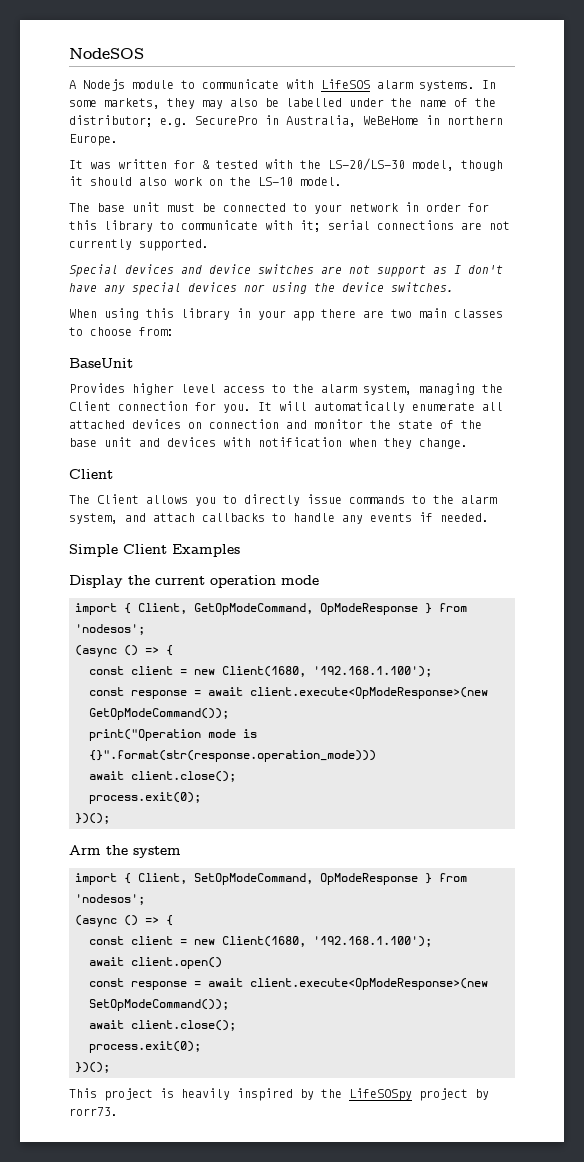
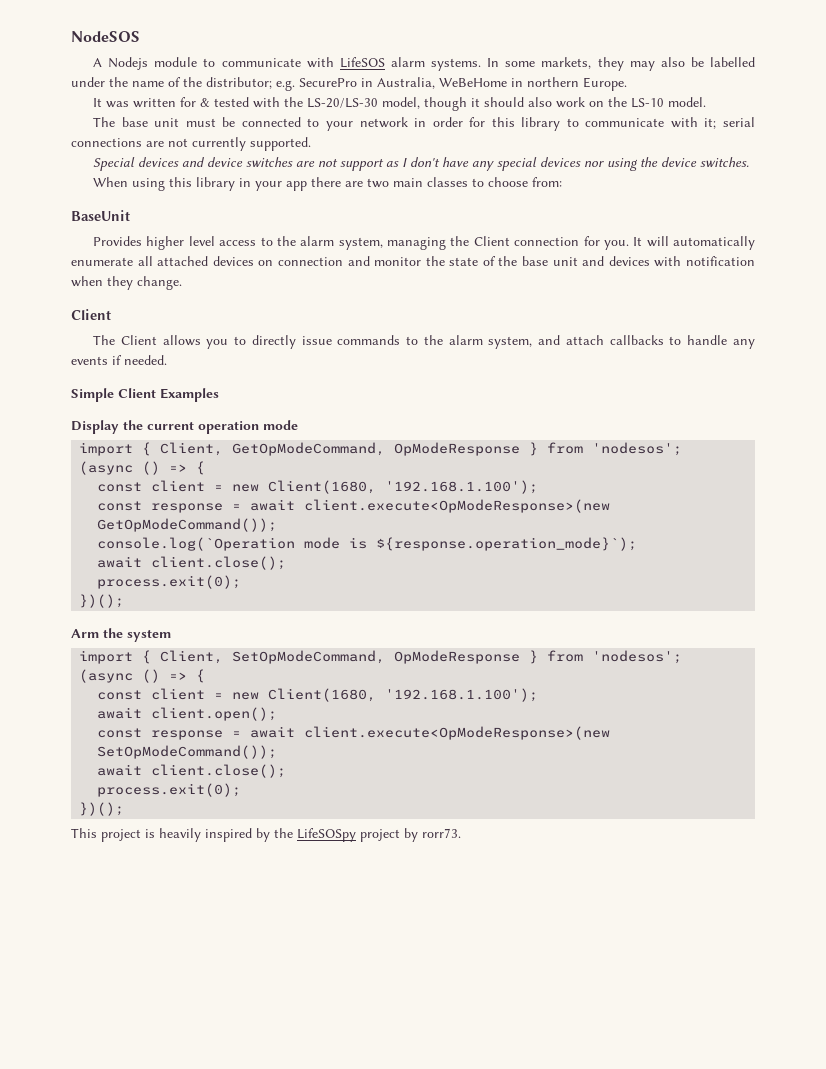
[89,729,201,741] print("Operation -> [97,537,296,551] console.log(`Operation
[89,750,376,762] {}".format(str(response.operation_mode))) -> [376,537,638,551] ${response.operation_mode}`);
[131,957,222,969] client.open() -> [151,707,278,721] client.open();

